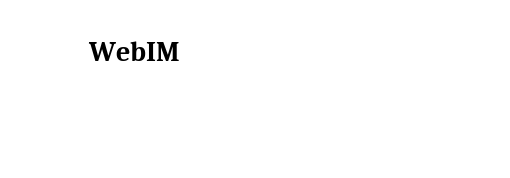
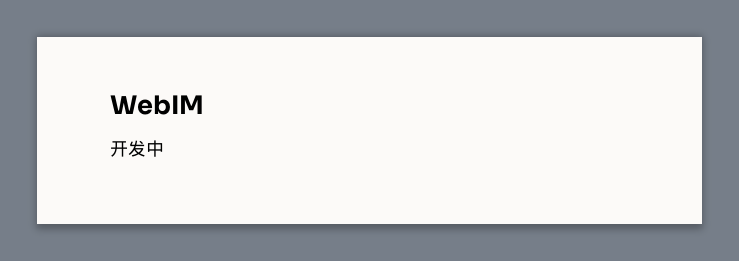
(180, 51) none -> [110,140,164,157] // 开发中

